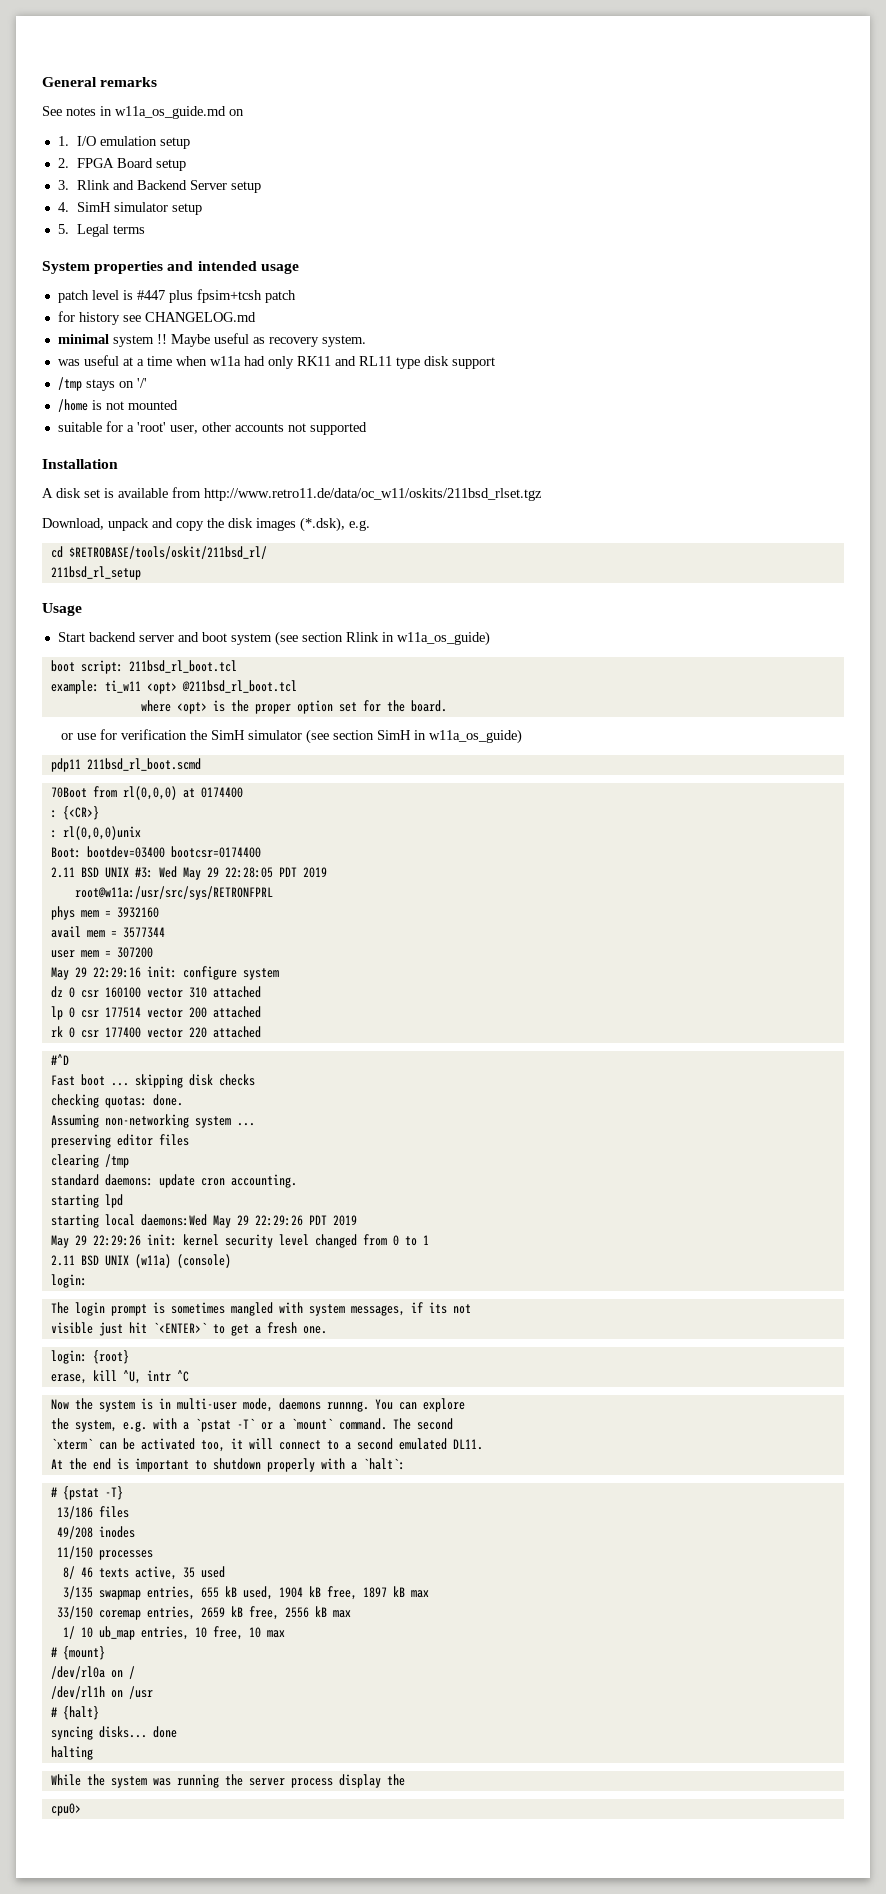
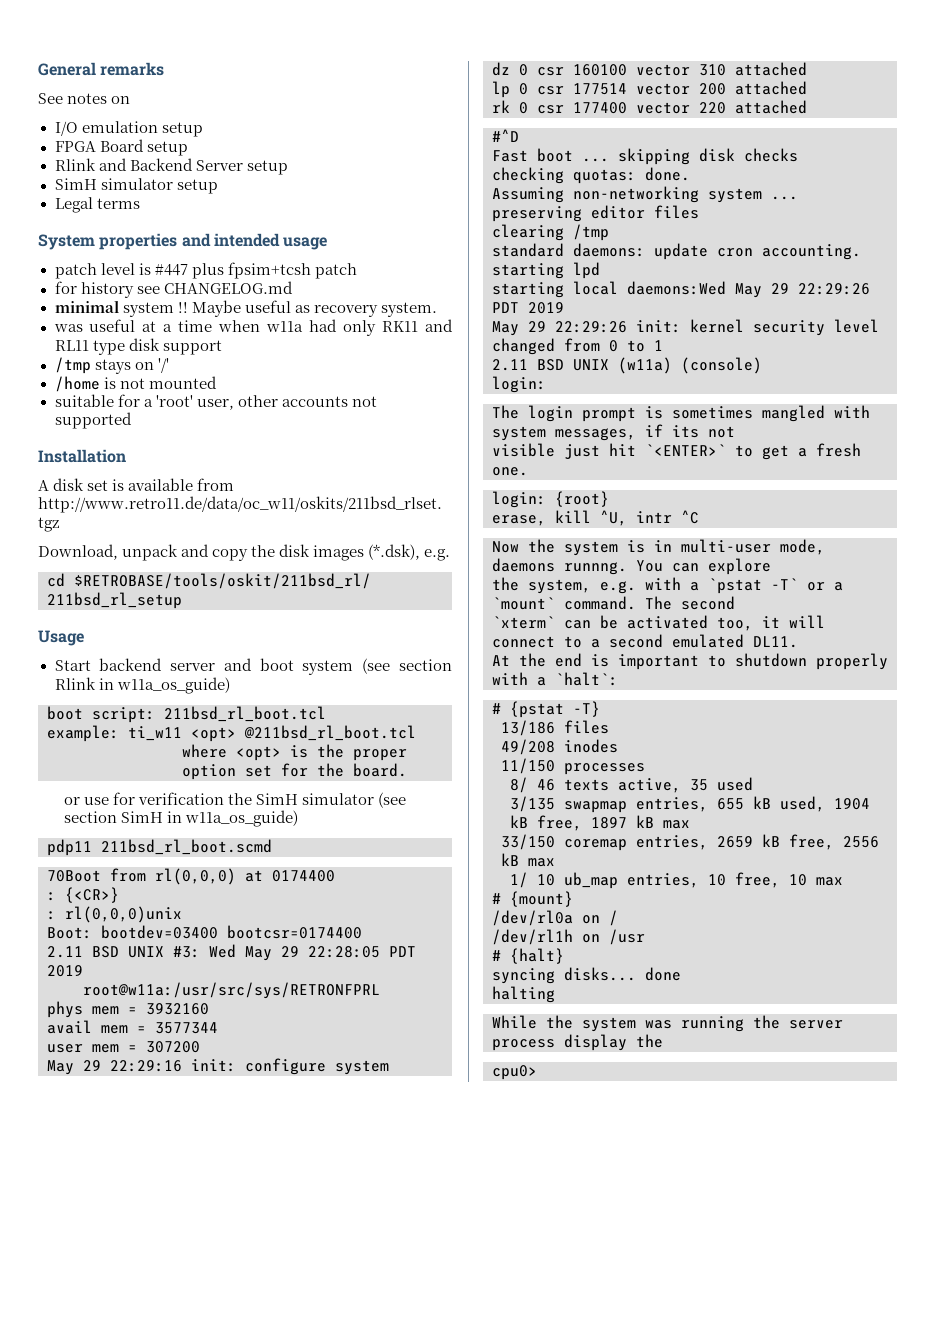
[100,106,226,119] in w11a_os_guide.md -> (108, 98) none
[57,136,69,146] 1. -> (131, 100) none
[57,158,69,168] 2. -> (203, 129) none
[57,180,69,190] 3. -> (188, 148) none
[57,202,69,212] 4. -> (288, 167) none
[57,224,69,234] 5. -> (218, 186) none

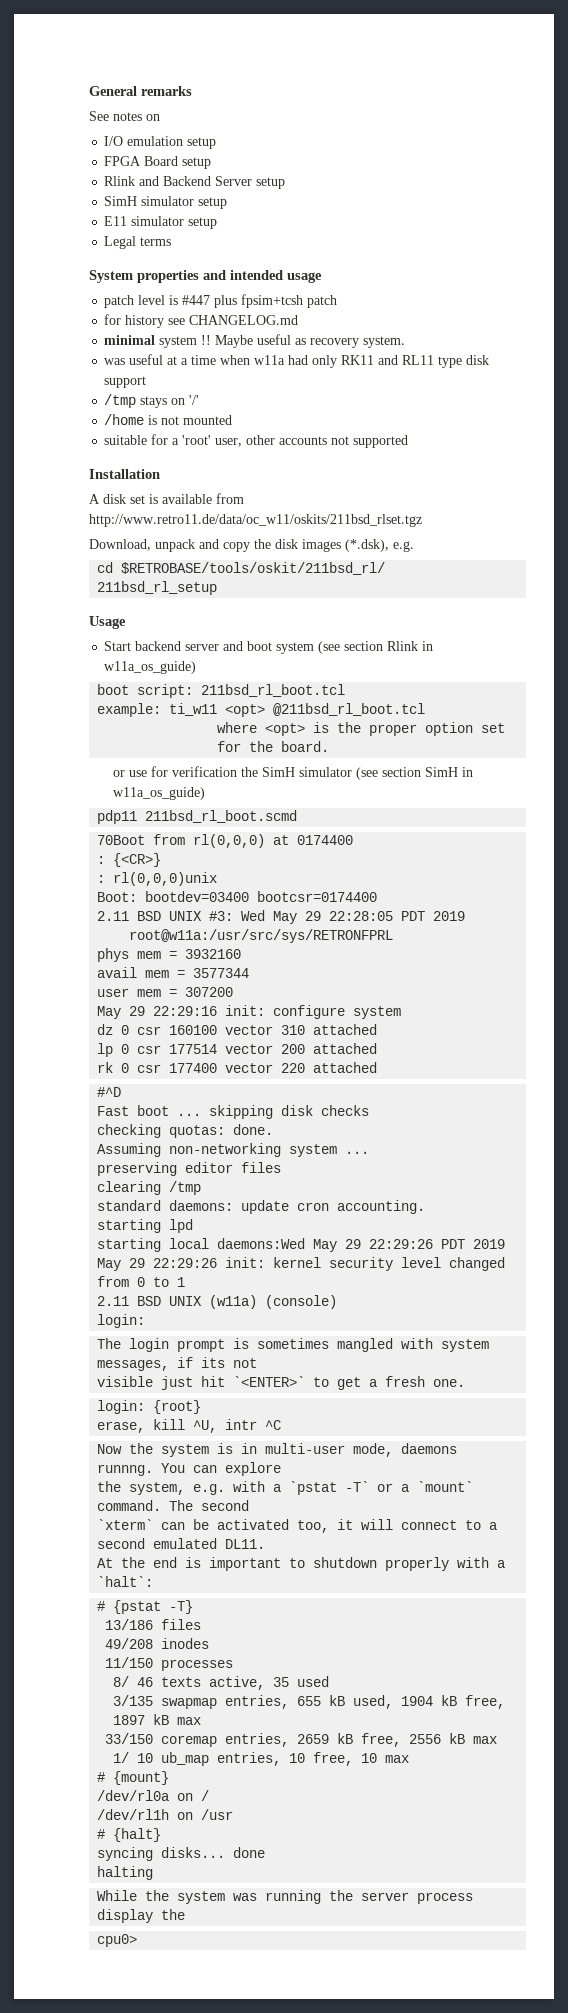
(218, 186) none -> [104,216,218,229] // E11 simulator setup

